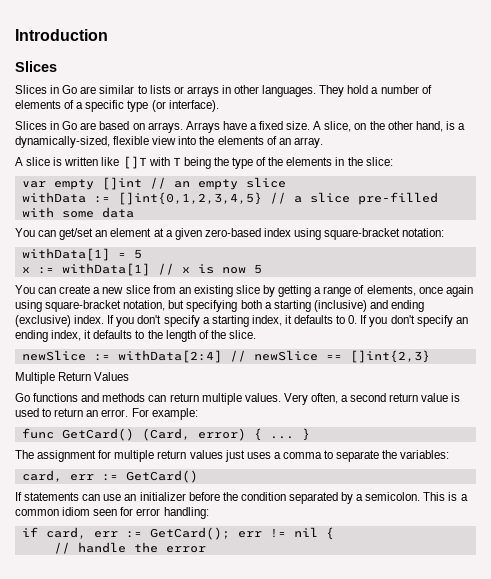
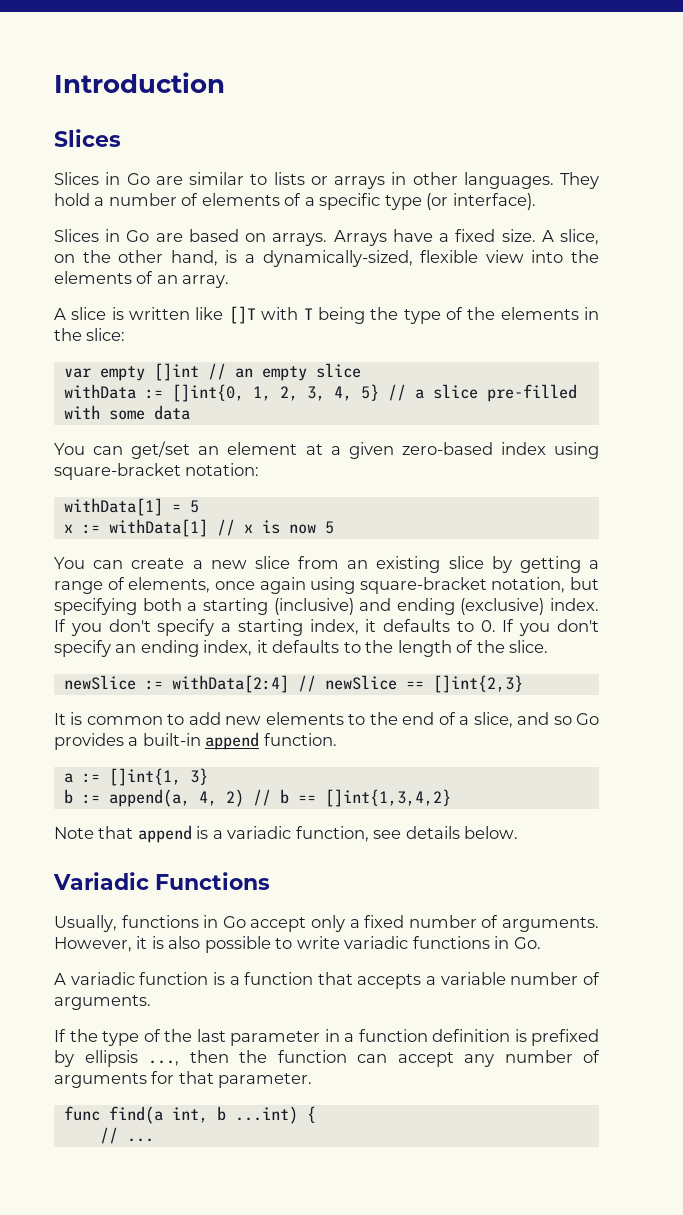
[117,192,262,205] []int{0,1,2,3,4,5} -> [171,384,379,402] []int{0, 1, 2, 3, 4, 5}
[15,372,130,384] [15,393,461,405] [15,408,198,420] [21,428,310,441] [15,450,450,462] [21,470,198,483] [15,492,468,504] [15,507,209,519] [21,527,318,540] Multiple Return Values // Go functions and methods can return multiple values. Very often, a second return value is used to return an error. For example: // func GetCard() (Card, error) { ... } // The assignment for multiple return values just uses a comma to separate the variables: // card, err := GetCard() // If statements can use an initializer before the condition separated by a semicolon. This is a common idiom seen for error handling: // if card, err := GetCard(); err != nil -> [54,712,600,728] [54,732,337,750] [63,768,208,786] [63,789,451,807] [54,825,519,843] [53,872,270,890] [54,915,600,932] [54,936,541,953] [54,972,600,989] [54,995,151,1010] [54,1029,599,1046] [54,1050,600,1067] [54,1071,313,1088] [63,1106,298,1124] It is common to add new elements to the end of a slice, and so Go provides a built-in append function. // a := []int{1, 3} // b := append(a, 4, 2) // b == []int{1,3,4,2} // Note that append is a variadic function, see details below. // Variadic Functions // Usually, functions in Go accept only a fixed number of arguments. However, it is also possible to write variadic functions in Go. // A variadic function is a function that accepts a variable number of arguments. // If the type of the last parameter in a function definition is prefixed by ellipsis ..., then the function can accept any number of arguments for that parameter. // func find(a int, b ...int)
[77,542,206,553] handle the error -> [126,1138,154,1142] ...

